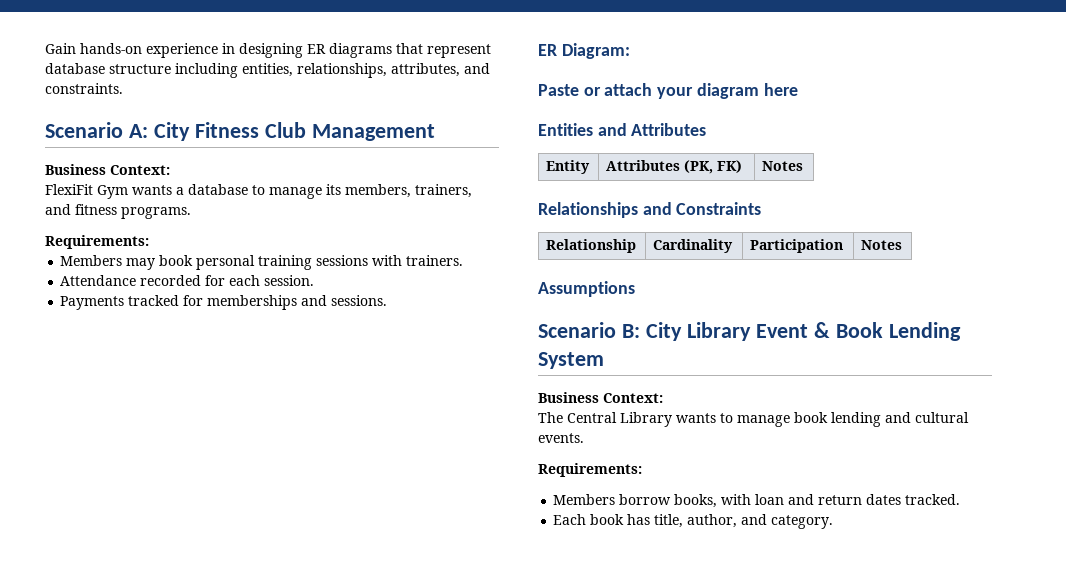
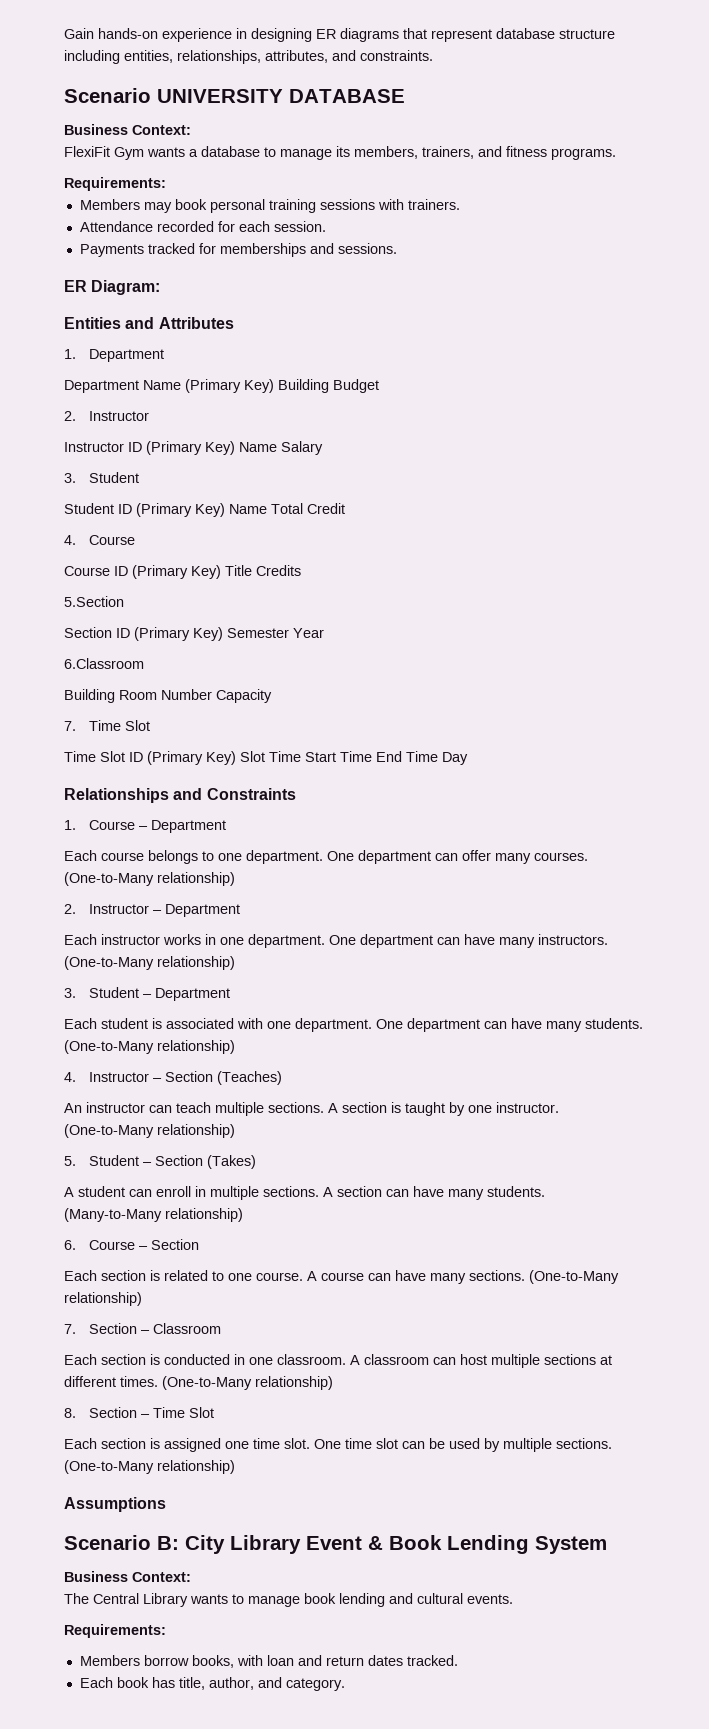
[128,122,435,141] A: City Fitness Club Management -> [157,89,405,103] UNIVERSITY DATABASE
[538,83,798,99] [538,123,707,136] [546,160,591,174] [606,160,743,174] [762,161,804,171] [538,202,762,218] [546,239,637,253] [653,239,734,253] [750,239,844,253] [861,240,903,250] Paste or attach your diagram here // Entities and Attributes // Entity | Attributes (PK, FK) | Notes // Relationships and Constraints // Relationship | Cardinality | Participation | Notes -> [64,317,234,329] [64,349,164,362] [64,379,379,393] [64,411,149,421] [64,441,323,455] [64,472,139,483] [64,503,345,517] [64,535,135,545] [64,565,301,579] [64,596,124,607] [64,627,324,641] [64,658,144,669] [64,689,272,703] [64,720,150,731] [64,751,468,765] [64,788,296,803] [64,820,226,833] [64,850,588,864] [64,872,235,886] [64,904,240,917] [64,934,608,948] [64,956,235,970] [64,987,230,1001] [64,1018,643,1032] [64,1040,235,1054] [64,1071,282,1085] [64,1102,559,1116] [64,1124,235,1138] [64,1155,256,1169] [64,1186,545,1200] [64,1208,243,1222] [64,1239,199,1250] [64,1270,619,1284] [64,1292,142,1306] [64,1323,221,1334] [64,1354,612,1368] [64,1376,333,1390] [64,1407,214,1418] [64,1438,612,1452] [64,1460,235,1474] Entities and Attributes // 1. Department // Department Name (Primary Key) Building Budget // 2. Instructor // Instructor ID (Primary Key) Name Salary // 3. Student // Student ID (Primary Key) Name Total Credit // 4. Course // Course ID (Primary Key) Title Credits // 5.Section // Section ID (Primary Key) Semester Year // 6.Classroom // Building Room Number Capacity // 7. Time Slot // Time Slot ID (Primary Key) Slot Time Start Time End Time Day // Relationships and Constraints // 1. Course – Department // Each course belongs to one department. One department can offer many courses. (One-to-Many relationship) // 2. Instructor – Department // Each instructor works in one department. One department can have many instructors. (One-to-Many relationship) // 3. Student – Department // Each student is associated with one department. One department can have many students. (One-to-Many relationship) // 4. Instructor – Section (Teaches) // An instructor can teach multiple sections. A section is taught by one instructor. (One-to-Many relationship) // 5. Student – Section (Takes) // A student can enroll in multiple sections. A section can have many students. (Many-to-Many relationship) // 6. Course – Section // Each section is related to one course. A course can have many sections. (One-to-Many relationship) // 7. Section – Classroom // Each section is conducted in one classroom. A classroom can host multiple sections at different times. (One-to-Many relationship) // 8. Section – Time Slot // Each section is assigned one time slot. One time slot can be used by multiple sections. (One-to-Many relationship)

